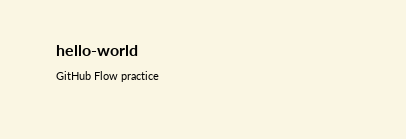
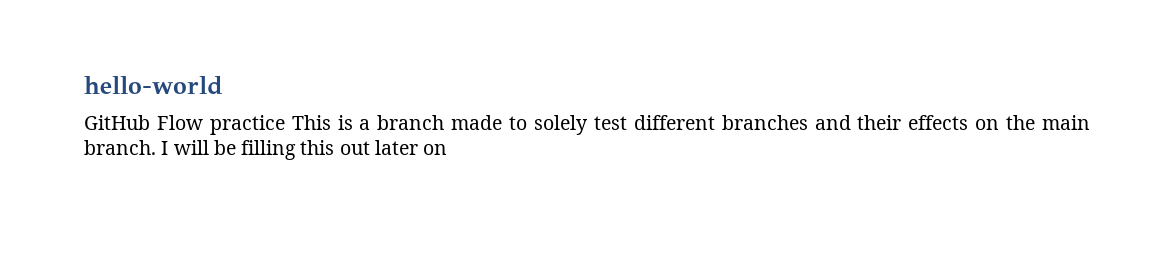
(159, 76) none -> [291,115,1091,135] [84,140,448,160] This is a branch made to solely test different branches and their effects on the main branch. I will be filling this out later on

